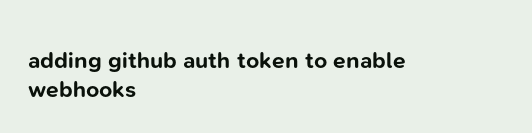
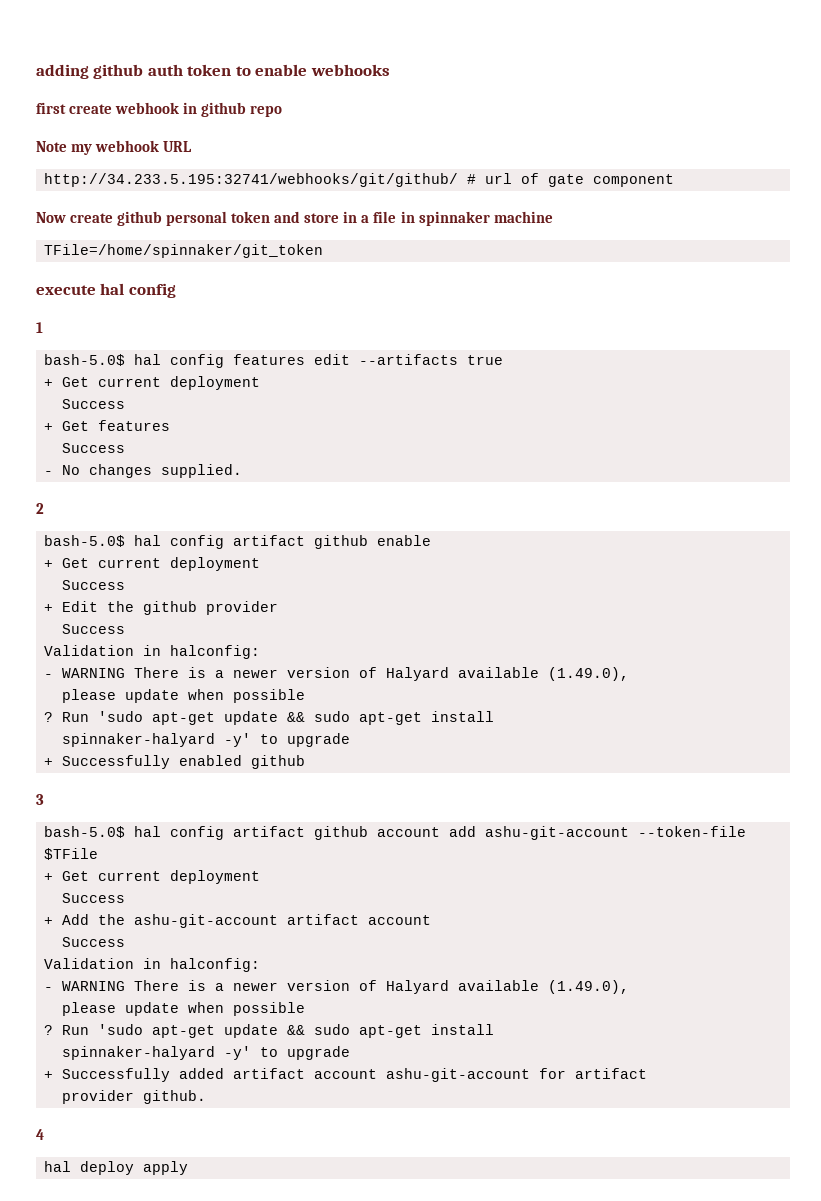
(136, 89) none -> [36,102,283,117] [36,140,193,155] [44,173,675,187] [36,211,553,226] [44,244,324,258] [36,283,176,298] [36,322,43,333] [44,354,504,368] [44,376,261,390] [62,399,126,409] [44,420,171,431] [62,443,126,453] [44,464,243,478] [36,503,44,514] [44,535,432,549] [44,557,261,571] [62,580,126,590] [44,601,279,615] [62,624,126,634] [44,645,261,659] [44,667,630,681] [62,689,306,703] [44,711,495,725] [62,733,351,747] [44,755,306,769] [36,794,44,805] [44,826,747,840] [44,848,99,860] [44,870,261,884] [62,893,126,903] [44,914,432,928] [62,937,126,947] [44,958,261,972] [44,980,630,994] [62,1002,306,1016] [44,1024,495,1038] [62,1046,351,1060] [44,1068,648,1082] [62,1090,207,1104] [36,1129,44,1140] [44,1161,189,1175] // first create webhook in github repo // Note my webhook URL // http://34.233.5.195:32741/webhooks/git/github/ # url of gate component // Now create github personal token and store in a file in spinnaker machine // TFile=/home/spinnaker/git_token // execute hal config // 1 // bash-5.0$ hal config features edit --artifacts true // + Get current deployment // Success // + Get features // Success // - No changes supplied. // 2 // bash-5.0$ hal config artifact github enable // + Get current deployment // Success // + Edit the github provider // Success // Validation in halconfig: // - WARNING There is a newer version of Halyard available (1.49.0), // please update when possible // ? Run 'sudo apt-get update && sudo apt-get install // spinnaker-halyard -y' to upgrade // + Successfully enabled github // 3 // bash-5.0$ hal config artifact github account add ashu-git-account --token-file $TFile // + Get current deployment // Success // + Add the ashu-git-account artifact account // Success // Validation in halconfig: // - WARNING There is a newer version of Halyard available (1.49.0), // please update when possible // ? Run 'sudo apt-get update && sudo apt-get install // spinnaker-halyard -y' to upgrade // + Successfully added artifact account ashu-git-account for artifact // provider github. // 4 // hal deploy apply

